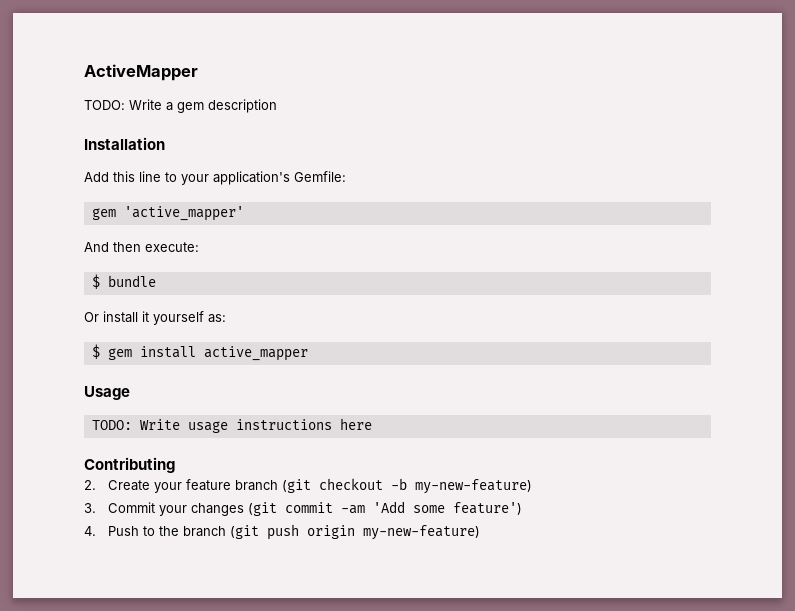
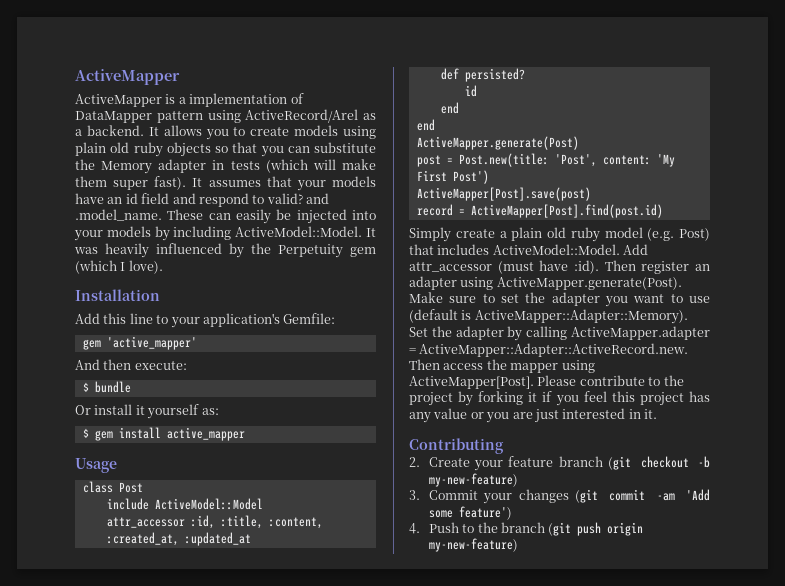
[84,99,277,113] TODO: Write a gem description -> [75,93,304,107] [75,109,376,123] [75,125,376,140] [75,142,376,157] [75,159,376,174] [75,176,376,191] [75,193,329,207] [75,209,376,224] [74,226,376,241] [74,243,376,258] [75,260,163,274] ActiveMapper is a implementation of DataMapper pattern using ActiveRecord/Arel as a backend. It allows you to create models using plain old ruby objects so that you can substitute the Memory adapter in tests (which will make them super fast). It assumes that your models have an id field and respond to valid? and .model_name. These can easily be injected into your models by including ActiveModel::Model. It was heavily influenced by the Perpetuity gem (which I love).
[91,418,372,433] TODO: Write usage instructions here -> [82,481,143,493] [106,498,263,510] [106,515,323,529] [106,532,251,546] [440,68,525,82] [464,85,477,97] [440,102,459,114] [416,119,435,131] [416,136,579,150] [416,153,675,167] [416,170,489,184] [416,187,591,201] [416,204,663,218] [409,227,710,242] [409,244,649,255] [409,260,710,274] [409,276,682,290] [409,292,710,307] [409,309,688,324] [409,326,710,341] [409,343,689,357] [409,359,595,373] [409,375,684,389] [409,391,710,406] [409,408,657,423] class Post // include ActiveModel::Model // attr_accessor :id, :title, :content, :created_at, :updated_at // def persisted? // id // end // end // ActiveMapper.generate(Post) // post = Post.new(title: 'Post', content: 'My First Post') // ActiveMapper[Post].save(post) // record = ActiveMapper[Post].find(post.id) // Simply create a plain old ruby model (e.g. Post) that includes ActiveModel::Model. Add attr_accessor (must have :id). Then register an adapter using ActiveMapper.generate(Post). Make sure to set the adapter you want to use (default is ActiveMapper::Adapter::Memory). Set the adapter by calling ActiveMapper.adapter = ActiveMapper::Adapter::ActiveRecord.new. Then access the mapper using ActiveMapper[Post]. Please contribute to the project by forking it if you feel this project has any value or you are just interested in it.

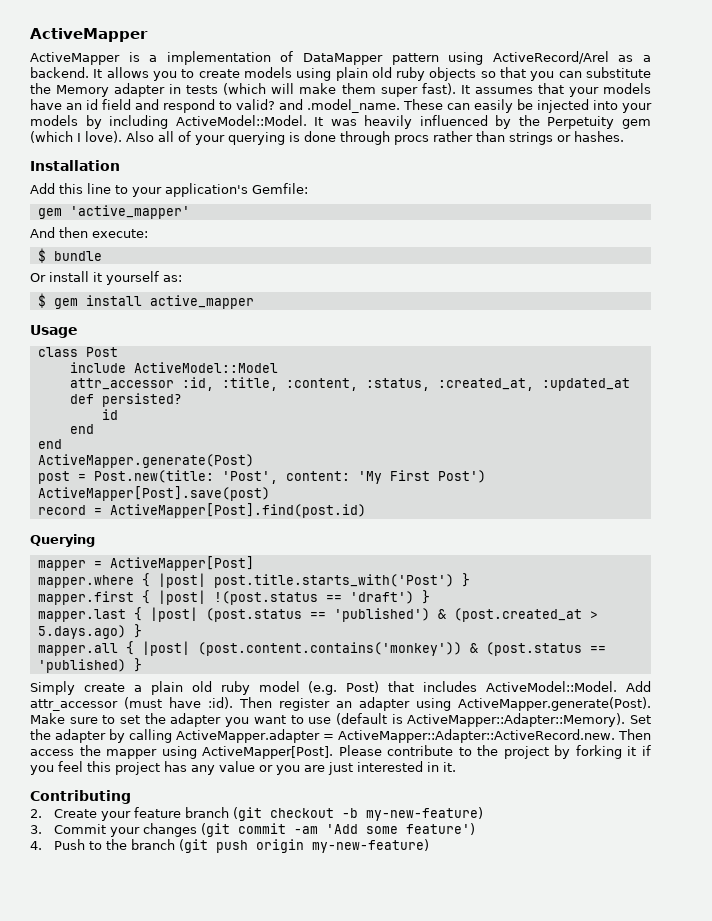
(163, 267) none -> [126,131,624,145] Also all of your querying is done through procs rather than strings or hashes.
(323, 523) none -> [365,378,430,391] :status,
(663, 211) none -> [30,534,95,547] [37,556,254,571] [37,573,470,588] [37,590,430,605] [37,607,598,622] [37,624,142,639] [37,641,606,656] [37,658,142,673] // Querying // mapper = ActiveMapper[Post] // mapper.where { |post| post.title.starts_with('Post') } // mapper.first { |post| !(post.status == 'draft') } // mapper.last { |post| (post.status == 'published') & (post.created_at > 5.days.ago) } // mapper.all { |post| (post.content.contains('monkey')) & (post.status == 'published) }

